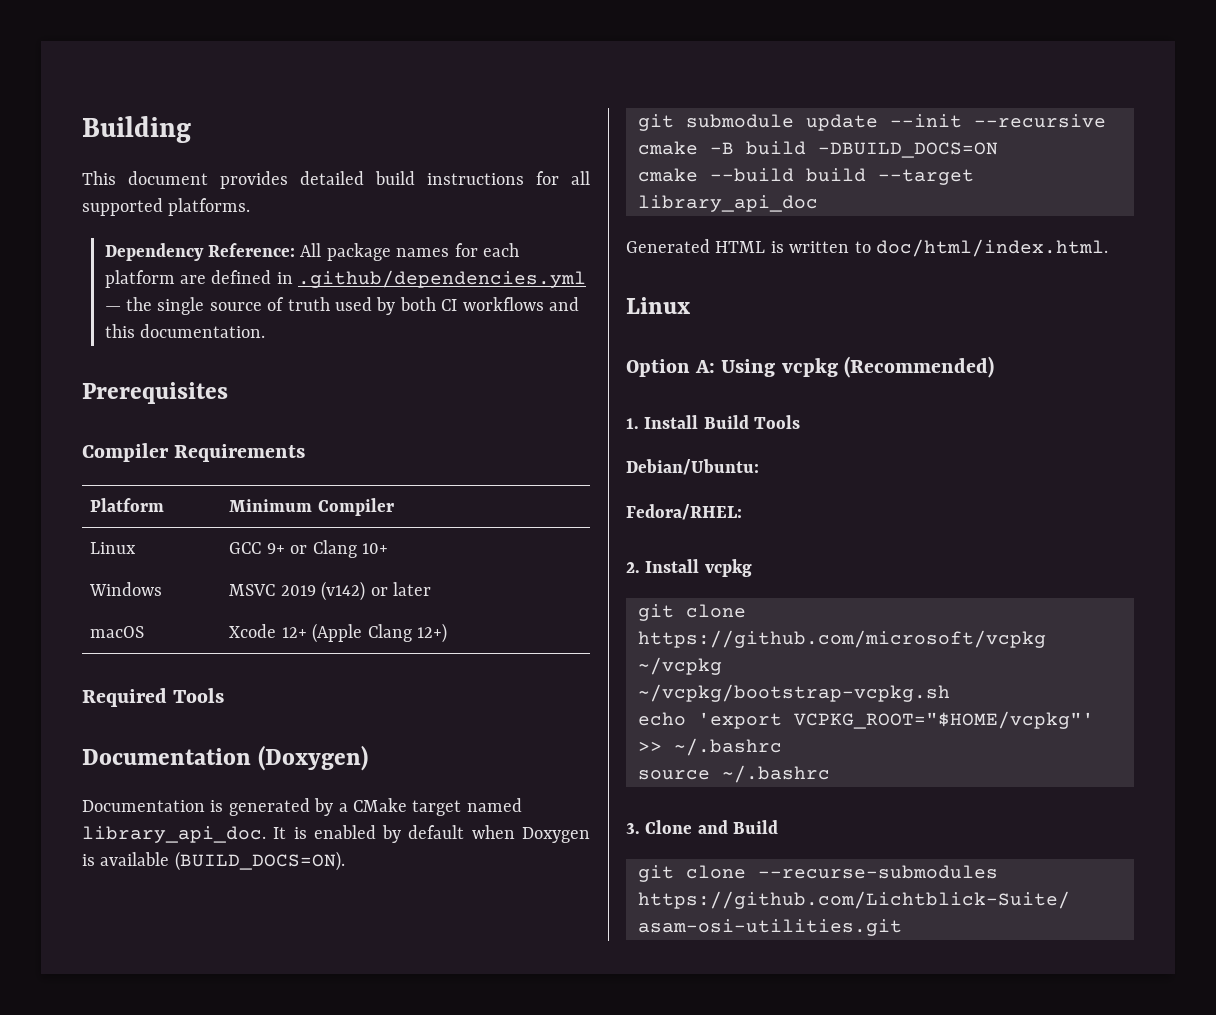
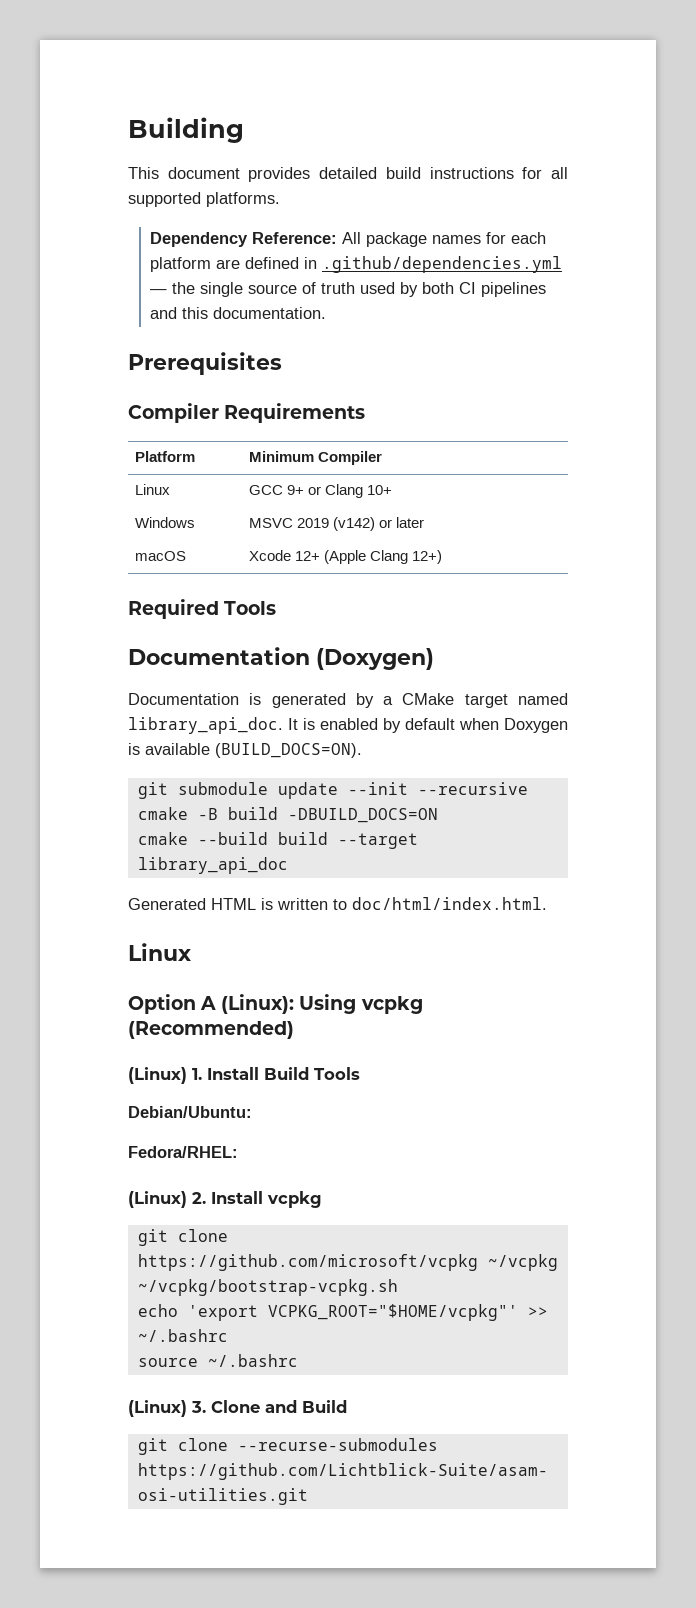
[462,297,544,311] workflows -> [481,282,547,297] pipelines
[695,360,716,373] A: -> [200,994,295,1014] A (Linux):
(994, 367) none -> [128,1067,187,1084] (Linux)
(742, 512) none -> [128,1191,187,1208] (Linux)
(830, 774) none -> [128,1400,187,1417] (Linux)

